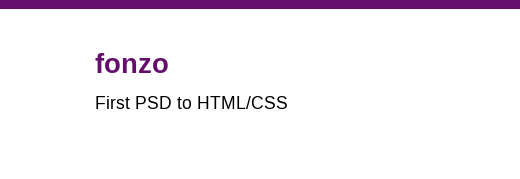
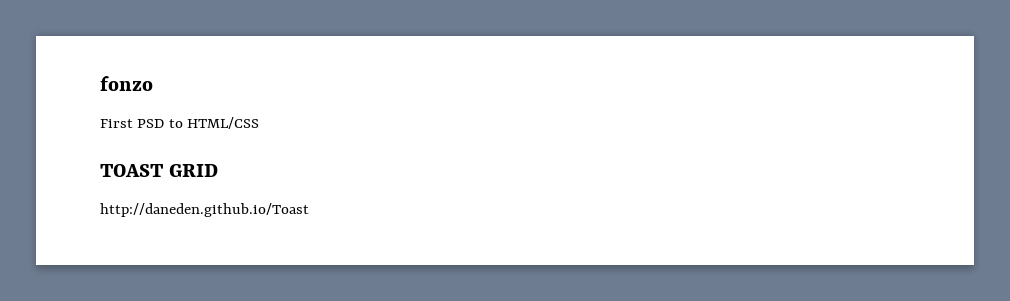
(288, 102) none -> [100,164,219,177] [100,203,309,217] // TOAST GRID // http://daneden.github.io/Toast

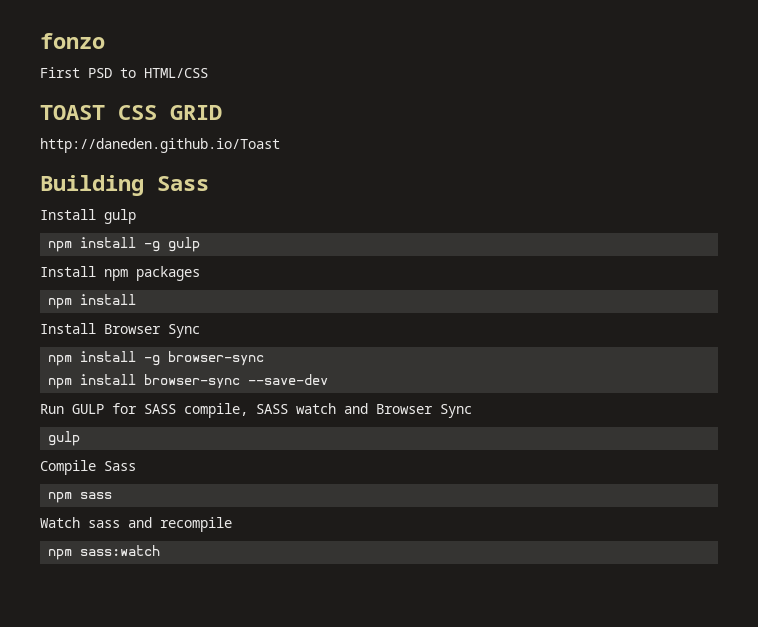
(164, 170) none -> [118,105,157,120] CSS
(309, 210) none -> [40,175,209,196] [40,209,136,224] [48,237,201,252] [40,266,200,281] [48,294,137,309] [40,323,200,338] [48,351,265,366] [48,374,329,389] [40,403,472,418] [48,431,81,446] [40,460,136,475] [48,492,113,503] [40,517,232,532] [48,545,161,560] // Building Sass // Install gulp // npm install -g gulp // Install npm packages // npm install // Install Browser Sync // npm install -g browser-sync // npm install browser-sync --save-dev // Run GULP for SASS compile, SASS watch and Browser Sync // gulp // Compile Sass // npm sass // Watch sass and recompile // npm sass:watch

